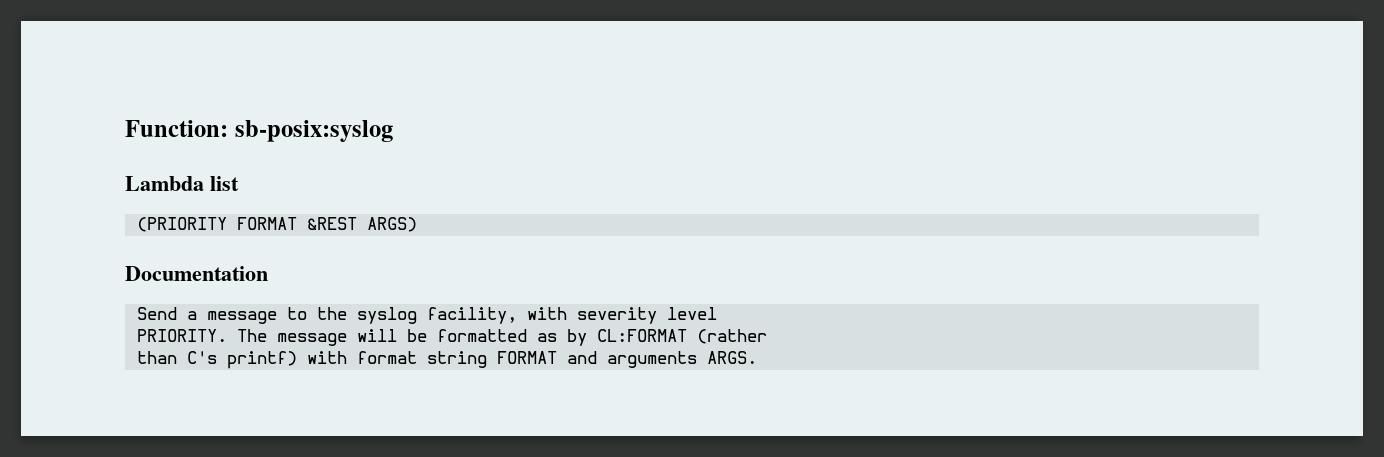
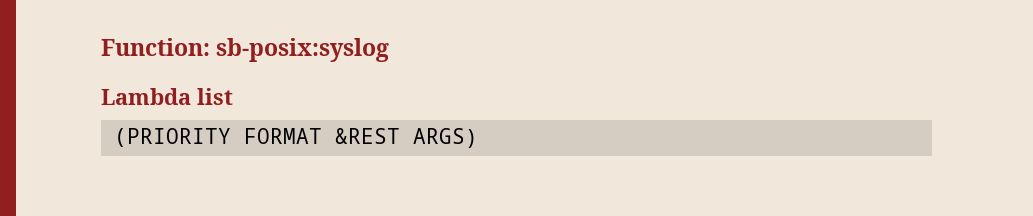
[125,266,268,281] [136,307,717,324] [136,329,767,346] [136,351,757,369] // Documentation // Send a message to the syslog facility, with severity level // PRIORITY. The message will be formatted as by CL:FORMAT (rather // than C's printf) with format string FORMAT and arguments ARGS. -> (478, 138) none

